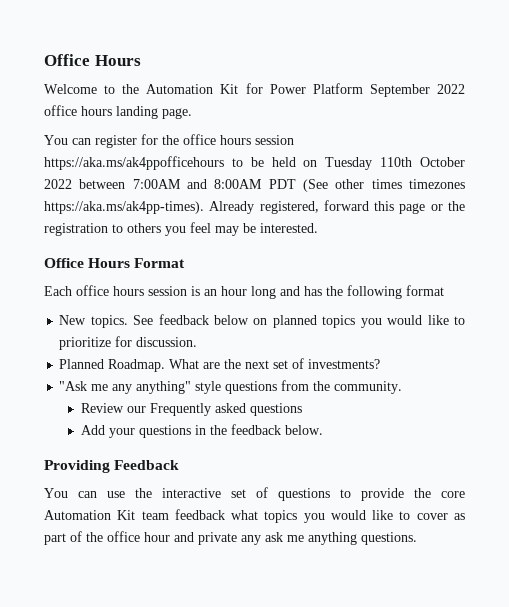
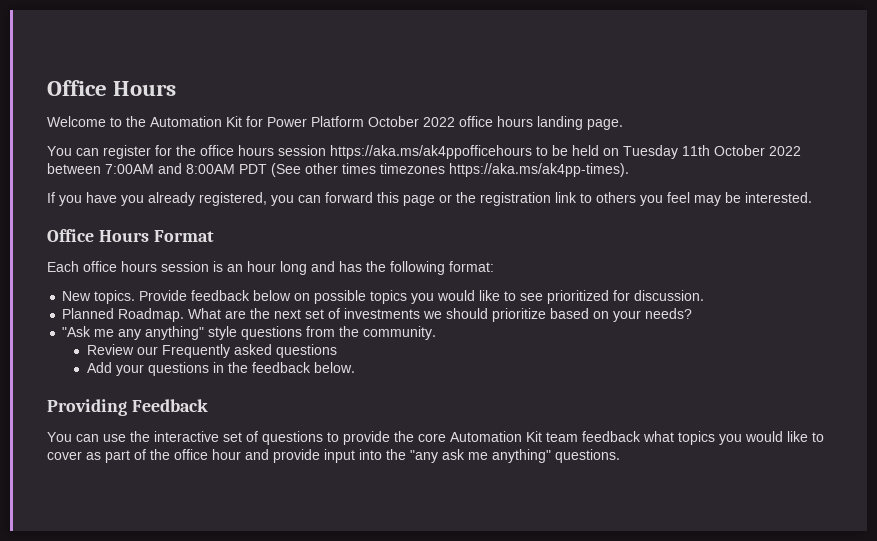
[369,84,430,97] September -> [368,116,419,127] October
[380,157,413,167] 110th -> [682,145,710,156] 11th
[209,201,319,214] Already registered, -> [47,192,321,206] // If you have you already registered, you can
(108, 229) none -> [555,192,577,203] link
[406,285,444,296] format -> [449,261,494,272] format:
[133,315,154,325] See -> [139,290,188,301] Provide
[272,315,466,328] [59,337,112,350] planned topics you would like to prioritize -> [314,290,610,304] possible topics you would like to see prioritized
[308,359,381,369] investments? -> [344,308,693,322] investments we should prioritize based on your needs?
[198,532,261,545] private any -> [273,449,438,463] provide input into the "any
[308,532,357,545] anything -> [492,449,551,463] anything"

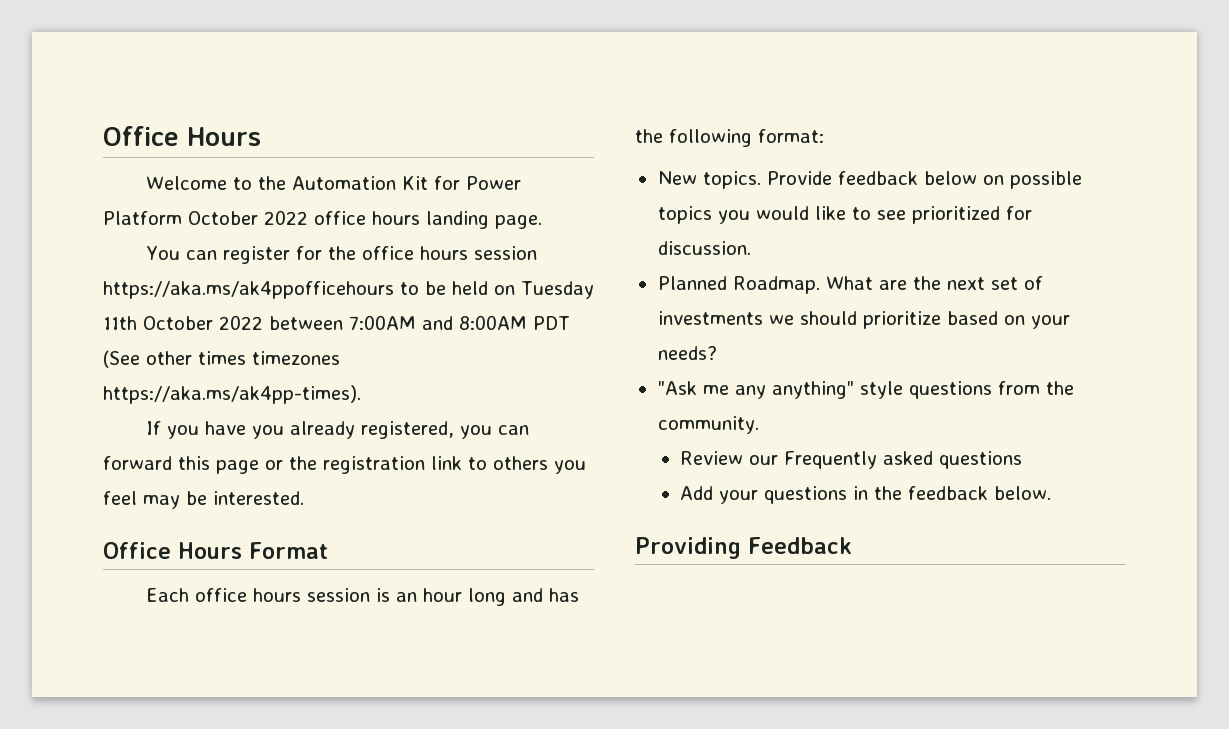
[47,431,824,445] [47,449,620,463] // You can use the interactive set of questions to provide the core Automation Kit team feedback what topics you would like to cover as part of the office hour and provide input into the "any ask me anything" questions. -> (852, 545) none

